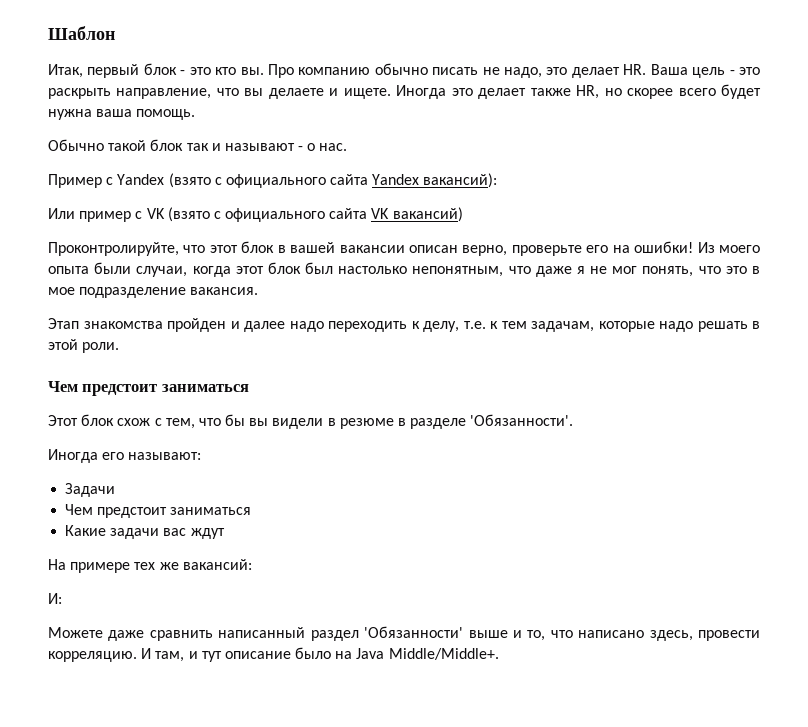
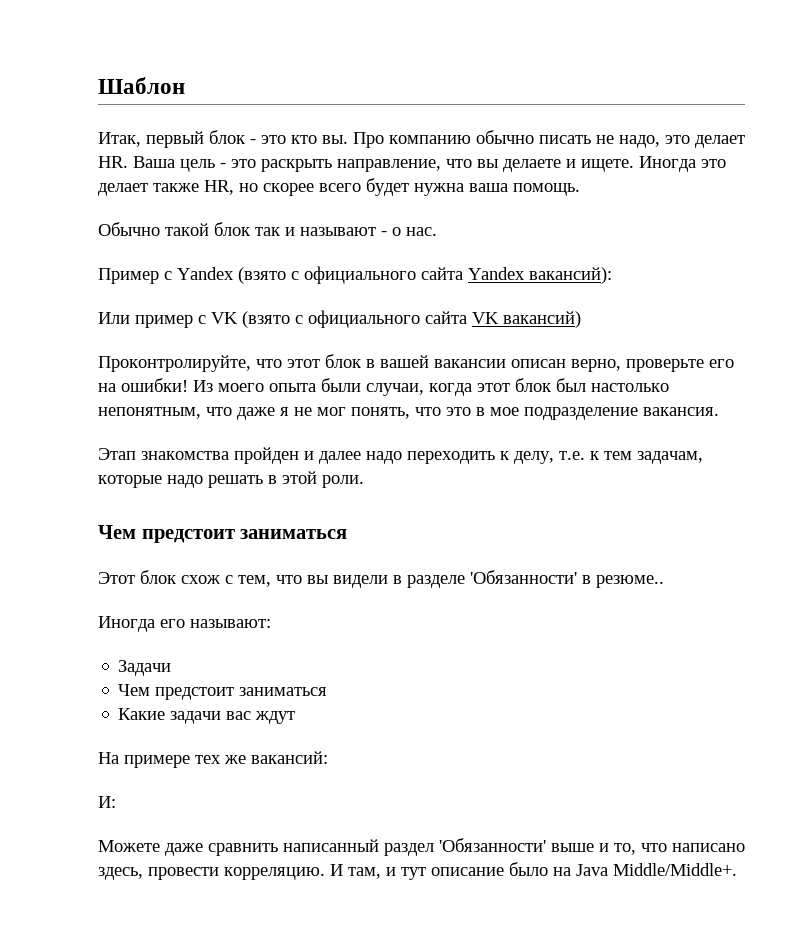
[225,414,246,426] бы -> (302, 579) none
[339,414,574,429] резюме в разделе 'Обязанности'. -> [407,570,664,588] разделе 'Обязанности' в резюме..

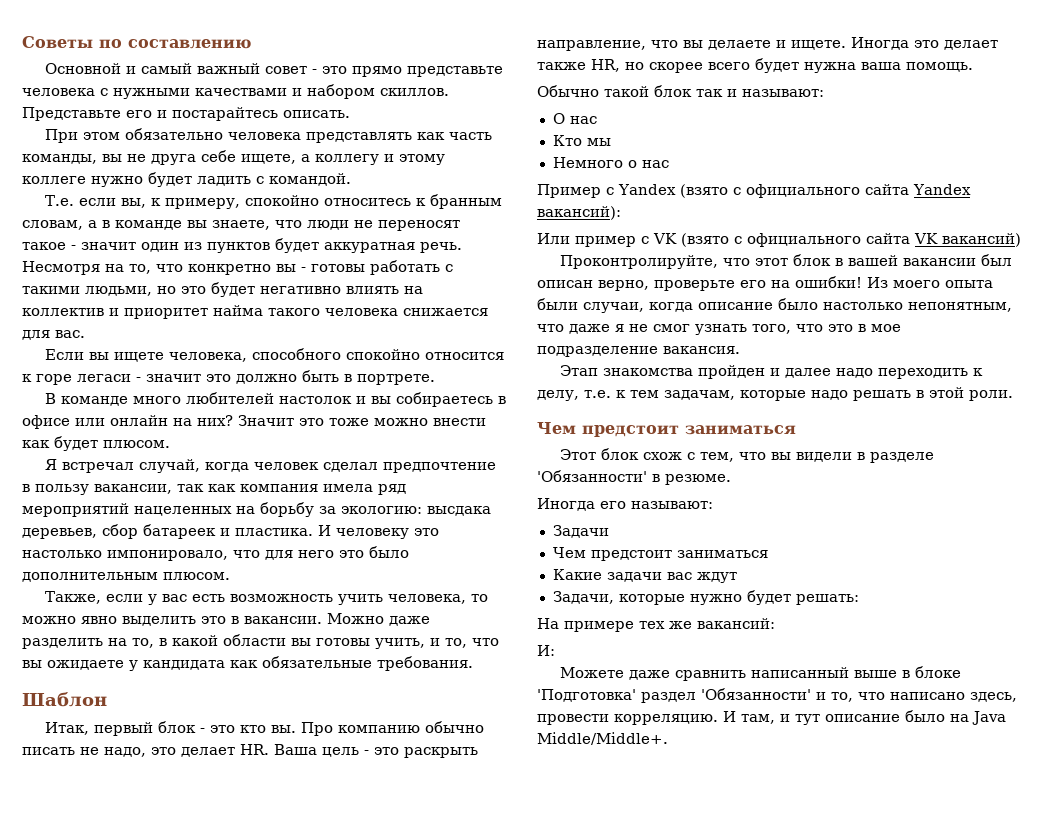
(98, 85) none -> [22,36,251,49] [45,63,504,77] [22,84,449,99] [22,107,350,121] [45,128,493,143] [22,150,445,165] [22,172,351,187] [45,194,503,209] [22,220,460,231] [22,238,462,253] [22,260,453,275] [22,282,423,297] [22,305,488,319] [22,330,85,340] [45,348,505,362] [22,370,435,385] [45,392,507,407] [22,415,486,429] [22,436,170,451] [45,459,497,473] [22,484,406,495] [22,502,491,517] [22,524,439,539] [22,546,409,561] [22,572,230,582] [45,591,489,605] [22,613,430,626] [22,634,499,649] [22,656,473,671] Советы по составлению // Основной и самый важный совет - это прямо представьте человека с нужными качествами и набором скиллов. Представьте его и постарайтесь описать. // При этом обязательно человека представлять как часть команды, вы не друга себе ищете, а коллегу и этому коллеге нужно будет ладить с командой. // Т.е. если вы, к примеру, спокойно относитесь к бранным словам, а в команде вы знаете, что люди не переносят такое - значит один из пунктов будет аккуратная речь. Несмотря на то, что конкретно вы - готовы работать с такими людьми, но это будет негативно влиять на коллектив и приоритет найма такого человека снижается для вас. // Если вы ищете человека, способного спокойно относится к горе легаси - значит это должно быть в портрете. // В команде много любителей настолок и вы собираетесь в офисе или онлайн на них? Значит это тоже можно внести как будет плюсом. // Я встречал случай, когда человек сделал предпочтение в пользу вакансии, так как компания имела ряд мероприятий нацеленных на борьбу за экологию: высдака деревьев, сбор батареек и пластика. И человеку это настолько импонировало, что для него это было дополнительным плюсом. // Также, если у вас есть возможность учить человека, то можно явно выделить это в вакансии. Можно даже разделить на то, в какой области вы готовы учить, и то, что вы ожидаете у кандидата как обязательные требования. //
[300,227,437,236] называют - о нас. -> [742,89,824,97] [552,113,597,124] [552,135,611,146] [552,157,669,168] называют: // О нас // Кто мы // Немного о нас
(506, 363) none -> [981,254,1013,266] был
[477,378,586,392] этот блок был -> [698,298,818,310] описание было
[317,407,410,419] мог понять, -> [653,324,791,335] смог узнать того,
[596,575,664,588] резюме.. -> [665,474,731,485] резюме.
(296, 717) none -> [552,590,859,605] // Задачи, которые нужно будет решать:
(379, 845) none -> [854,666,962,678] [537,689,636,702] выше в блоке 'Подготовка'
[551,843,594,852] выше -> (811, 694) none

